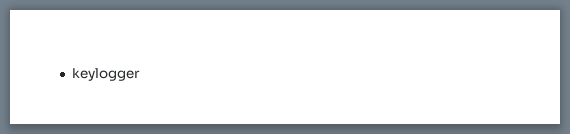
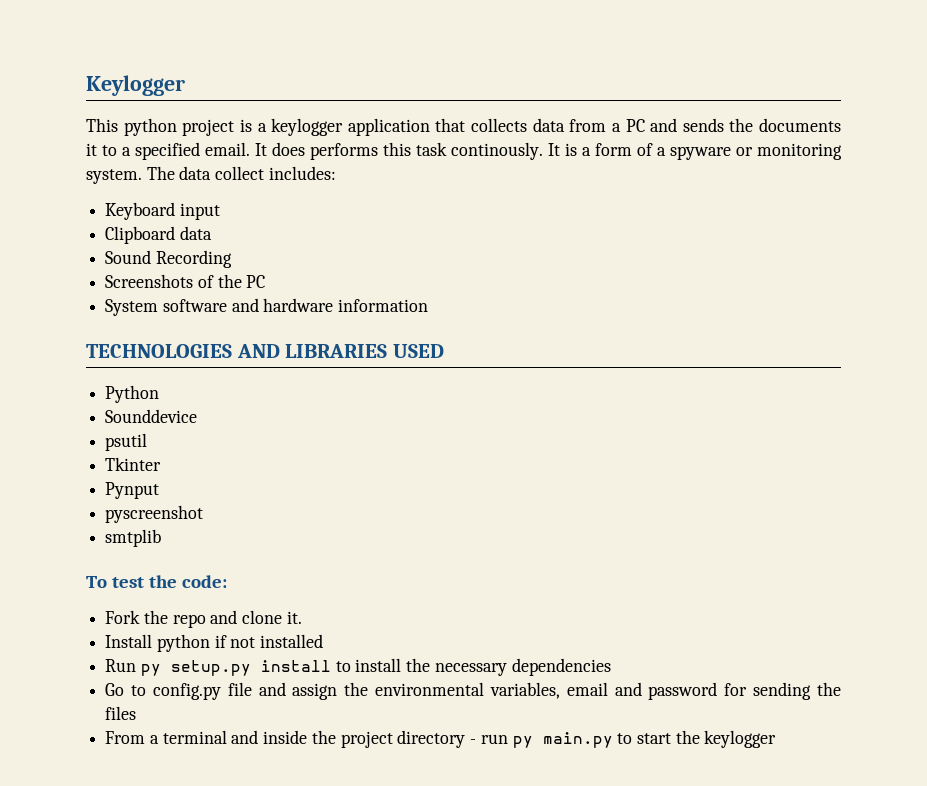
(71, 74) none -> [86,75,185,96] [86,118,841,136] [86,142,842,160] [86,166,336,184] [105,202,220,220] [105,226,212,244] [105,250,232,268] [105,274,266,288] [105,298,429,316] [86,344,444,358] [105,385,160,403] [105,409,198,423] [105,433,148,451] [105,457,162,471] [105,482,160,499] [105,505,204,523] [105,529,162,547] [86,575,228,588] [105,610,302,628] [105,634,324,652] [105,658,611,676] [105,682,841,700] [105,706,137,720] [105,730,700,748] Keylogger // This python project is a keylogger application that collects data from a PC and sends the documents it to a specified email. It does performs this task continously. It is a form of a spyware or monitoring system. The data collect includes: // Keyboard input // Clipboard data // Sound Recording // Screenshots of the PC // System software and hardware information // TECHNOLOGIES AND LIBRARIES USED // Python // Sounddevice // psutil // Tkinter // Pynput // pyscreenshot // smtplib // To test the code: // Fork the repo and clone it. // Install python if not installed // Run py setup.py install to install the necessary dependencies // Go to config.py file and assign the environmental variables, email and password for sending the files // From a terminal and inside the project directory - run py main.py to start the

